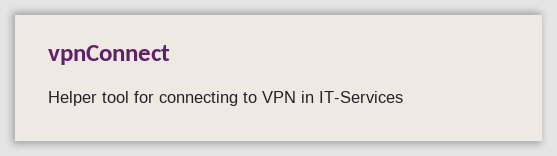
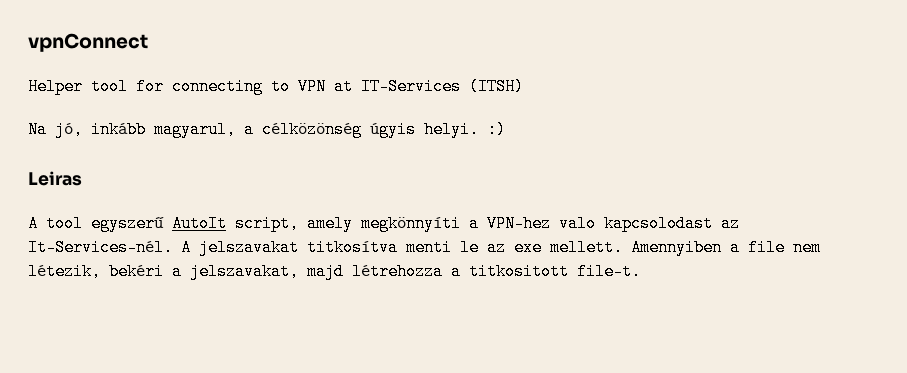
[301,91,403,103] in IT-Services -> [334,78,524,95] [28,121,506,138] [28,171,82,186] [28,215,740,232] [28,239,821,256] [28,263,641,280] at IT-Services (ITSH) // Na jó, inkább magyarul, a célközönség úgyis helyi. :) // Leiras // A tool egyszerű AutoIt script, amely megkönnyíti a VPN-hez valo kapcsolodast az It-Services-nél. A jelszavakat titkosítva menti le az exe mellett. Amennyiben a file nem létezik, bekéri a jelszavakat, majd létrehozza a titkositott file-t.

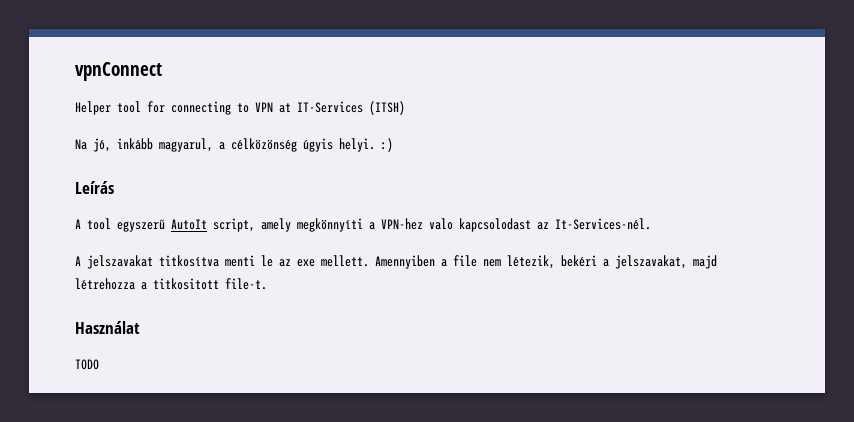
[28,171,82,186] Leiras -> [75,181,114,194] Leírás
(173, 247) none -> (651, 224) //
(641, 271) none -> [75,321,140,334] [75,359,99,370] // Használat // TODO

